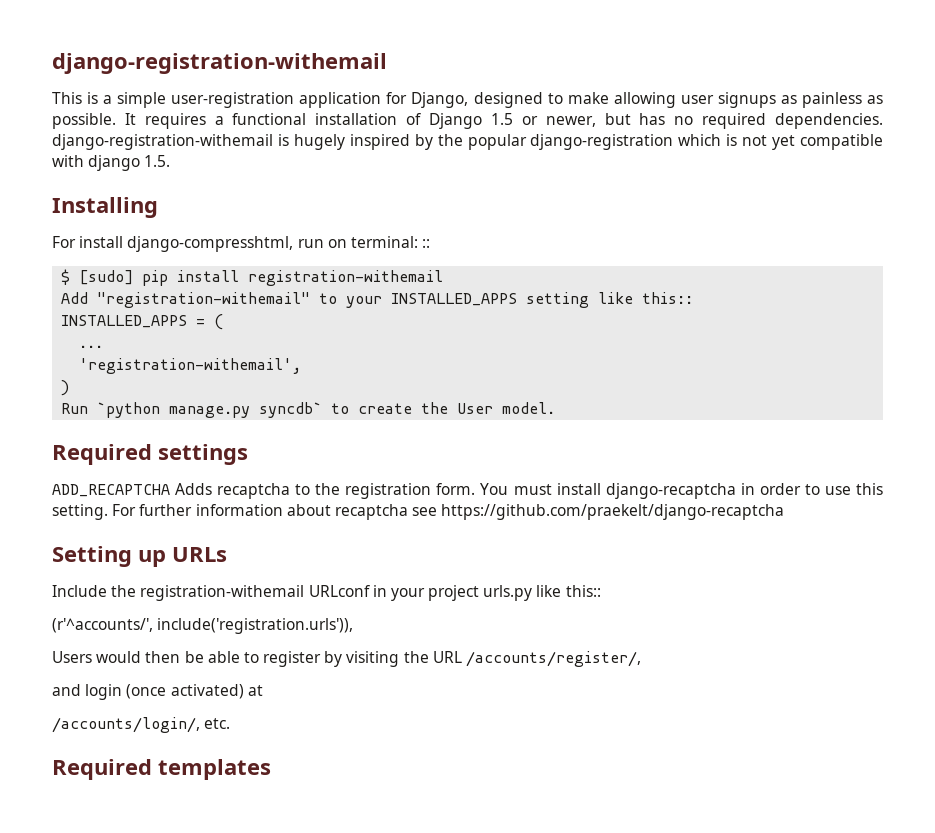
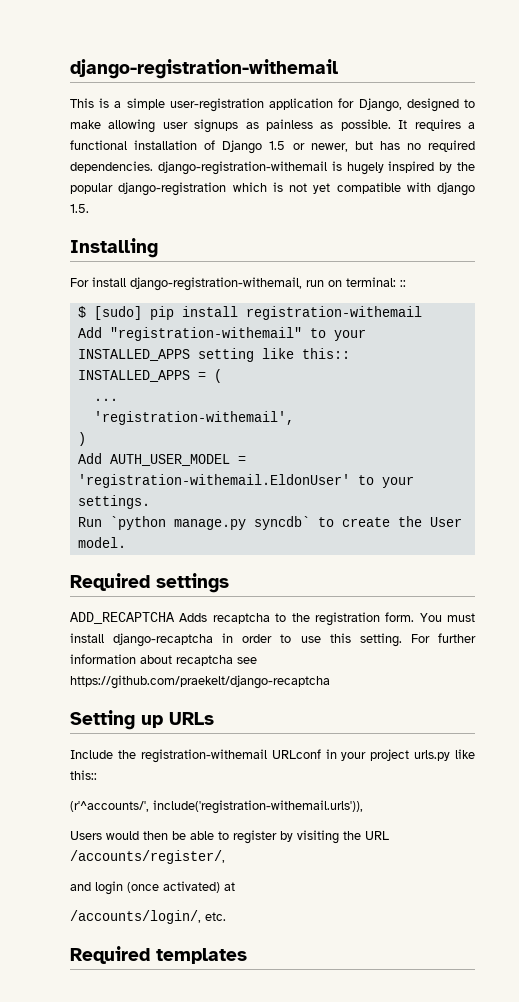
[127,236,294,252] django-compresshtml, -> [130,277,302,291] django-registration-withemail,
(70, 388) none -> [77,453,246,466] [77,474,414,488] [77,495,150,509] // Add AUTH_USER_MODEL = 'registration-withemail.EldonUser' to your settings.
[157,618,354,634] include('registration.urls')), -> [153,800,363,814] include('registration-withemail.urls')),

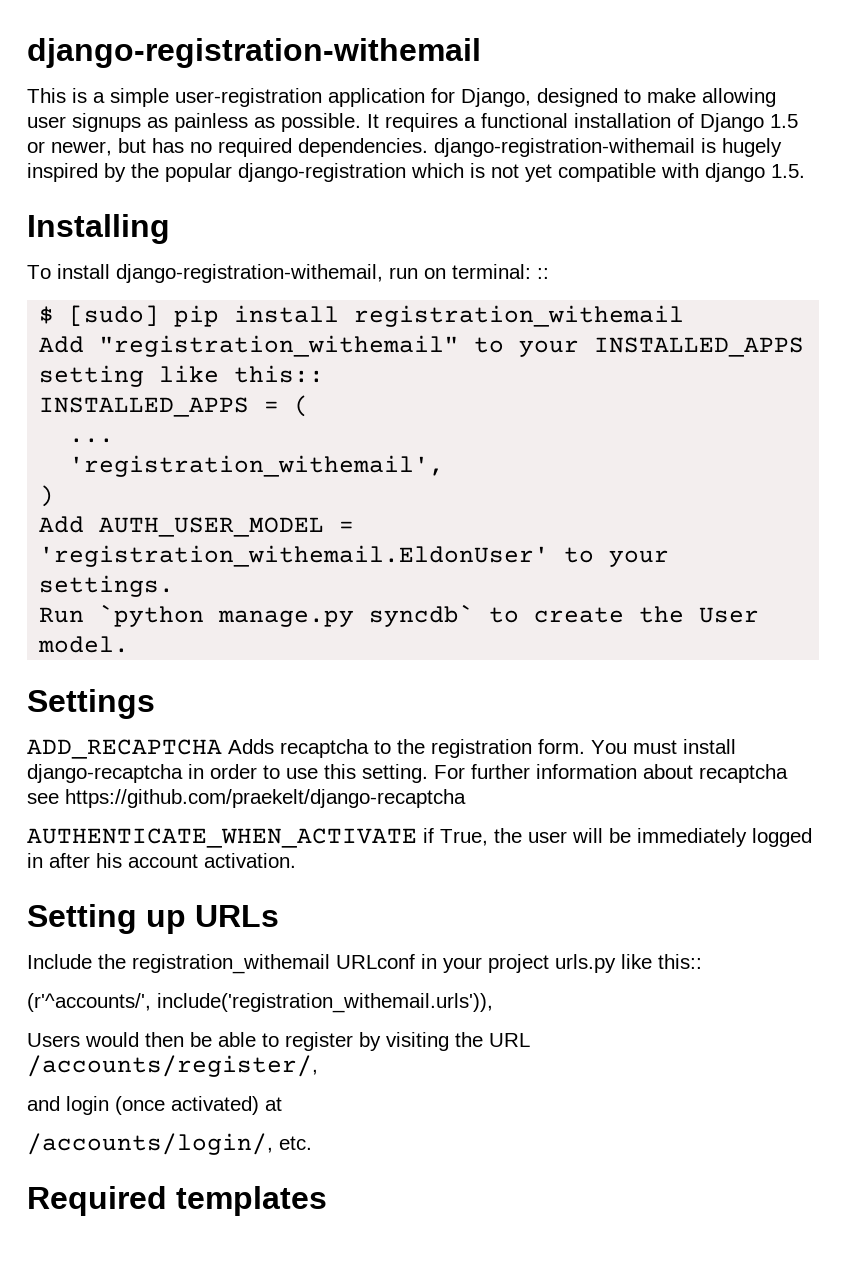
[70,278,89,287] For -> [27,265,51,279] To
[245,306,422,320] [77,327,302,341] registration-withemail // Add "registration-withemail" -> [354,305,685,327] [39,335,460,357] registration_withemail // Add "registration_withemail"
[93,411,294,425] 'registration-withemail', -> [69,455,445,477] 'registration_withemail',
[77,474,350,488] 'registration-withemail.EldonUser' -> [39,545,550,567] 'registration_withemail.EldonUser'
[70,573,229,593] Required settings -> [27,689,155,719] Settings
(330, 682) none -> [27,828,812,848] [27,853,296,868] // AUTHENTICATE_WHEN_ACTIVATE if True, the user will be immediately logged in after his account activation.
[140,749,267,763] registration-withemail -> [132,954,330,974] registration_withemail
[153,800,363,814] include('registration-withemail.urls')), -> [157,993,493,1013] include('registration_withemail.urls')),

